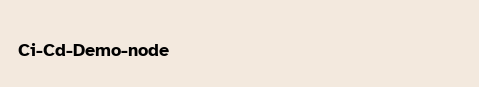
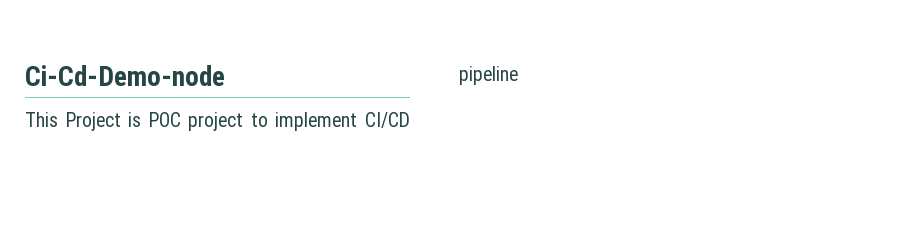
(169, 49) none -> [25,112,410,131] [459,66,518,85] // This Project is POC project to implement CI/CD pipeline

